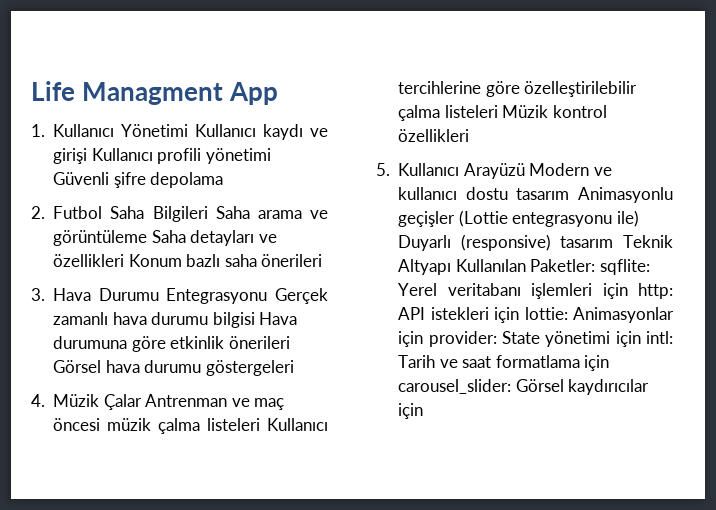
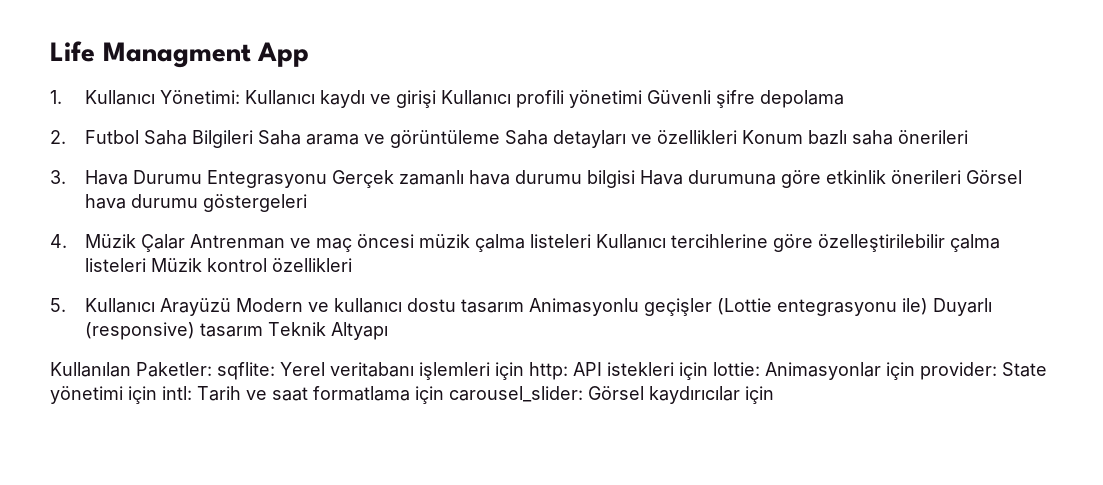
[121,124,189,137] Yönetimi -> [160,90,241,104] Yönetimi:
(452, 267) none -> (389, 331) //

